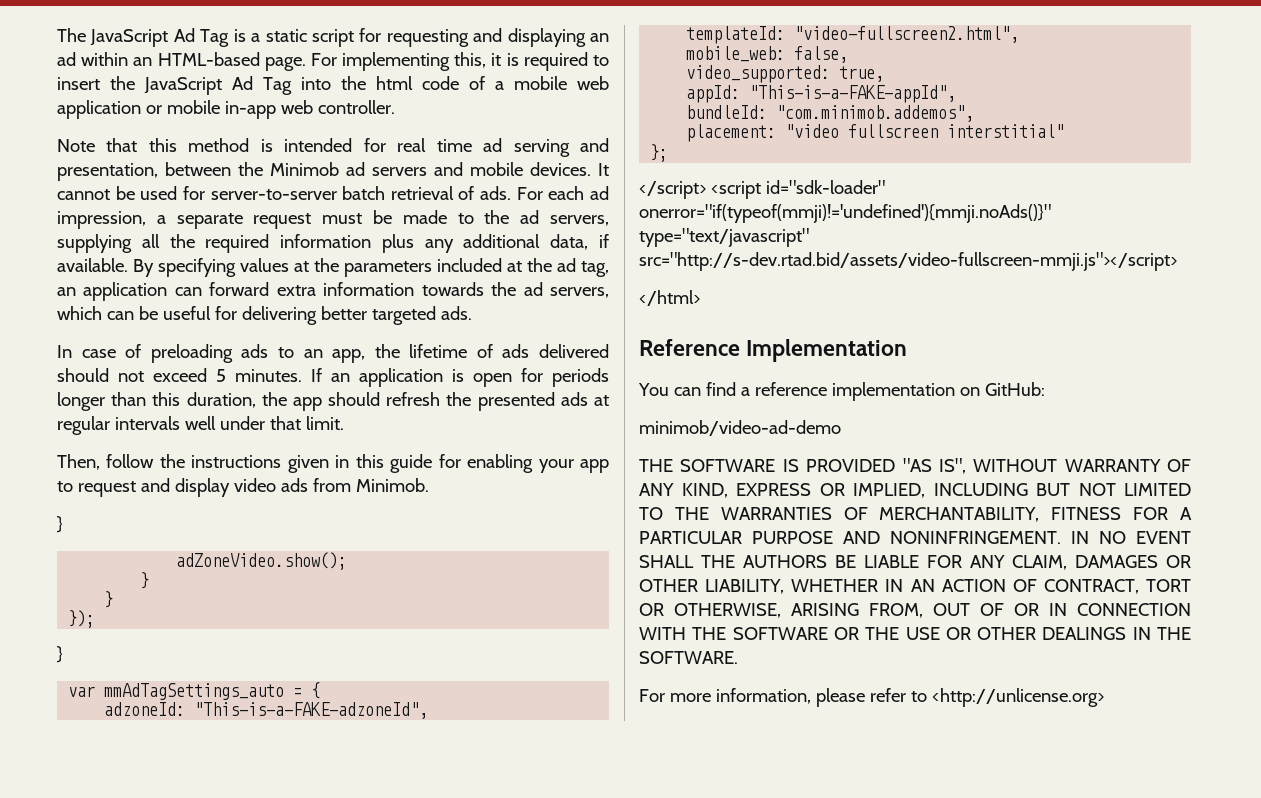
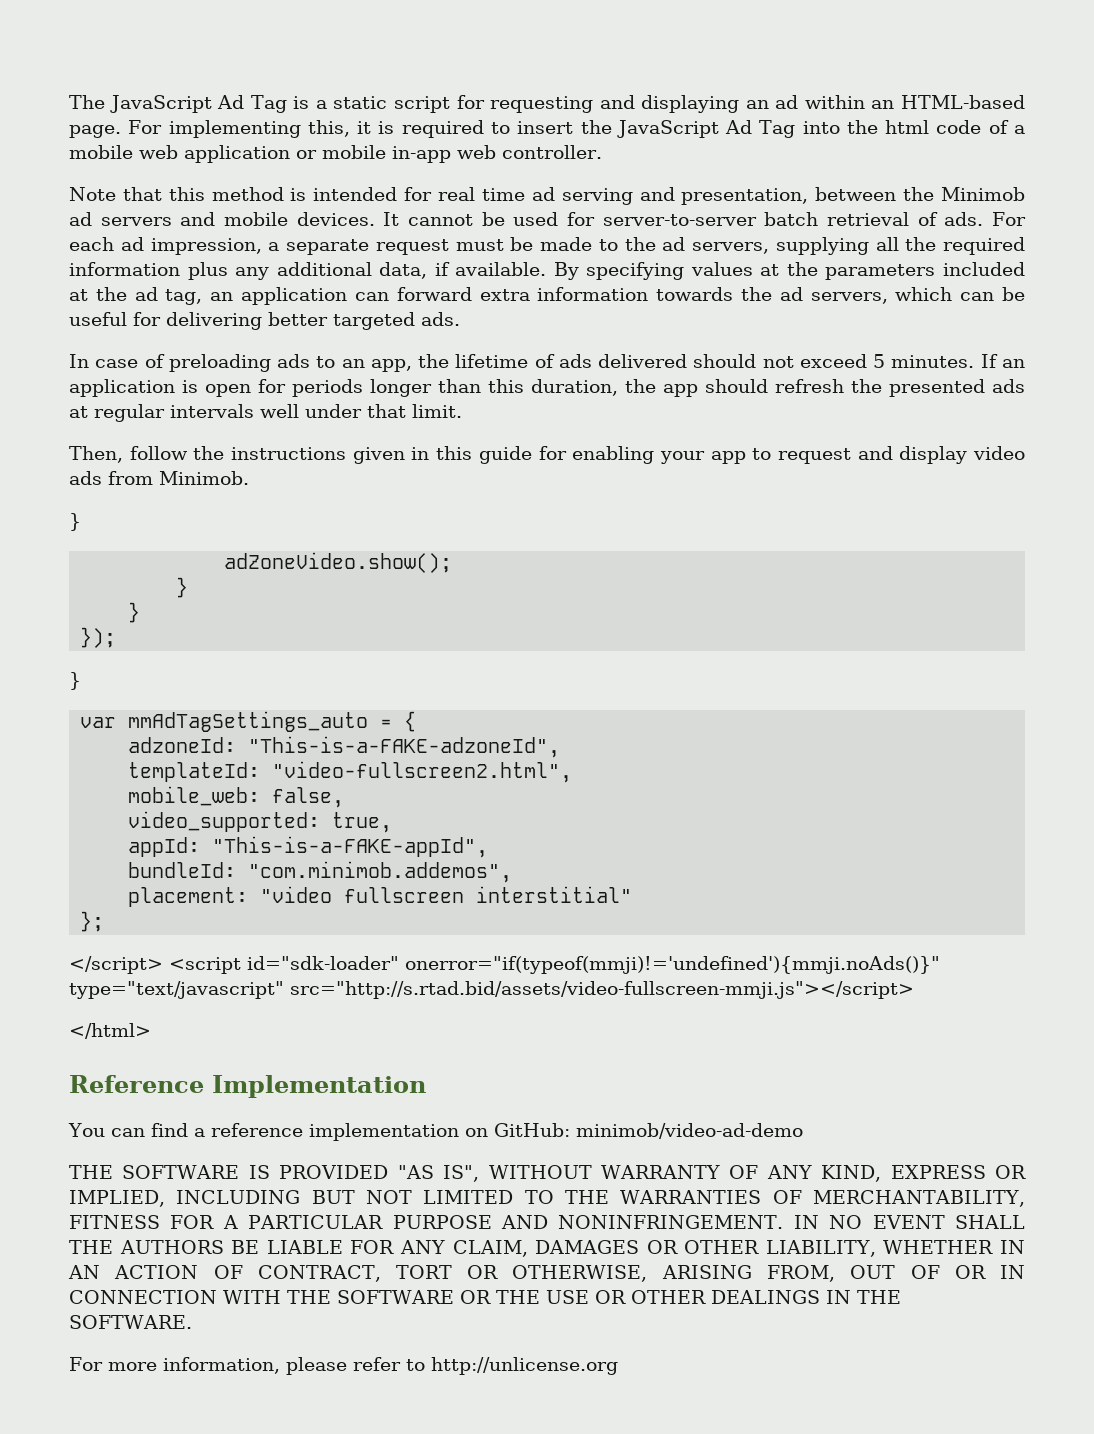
[639,252,1177,271] src="http://s-dev.rtad.bid/assets/video-fullscreen-mmji.js"></script> -> [290,981,914,999] src="http://s.rtad.bid/assets/video-fullscreen-mmji.js"></script>
(1045, 389) // -> (570, 1130) none
[931,688,1104,707] <http://unlicense.org> -> [430,1357,618,1375] http://unlicense.org

